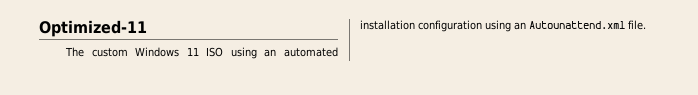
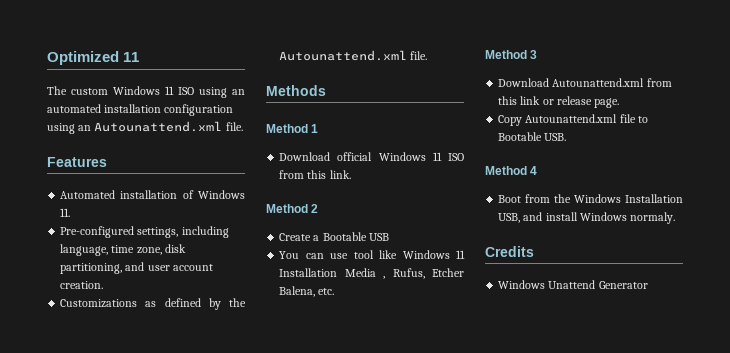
[39,20,147,37] Optimized-11 -> [47,51,140,65] Optimized 11
(646, 25) none -> [47,157,107,167] [60,190,246,199] [60,208,71,217] [60,226,229,238] [60,244,186,256] [60,262,213,274] [60,281,104,289] [60,298,246,310] [279,50,428,61] [266,85,326,96] [266,124,319,133] [279,152,464,161] [279,170,351,179] [266,204,319,213] [279,232,389,241] [279,250,465,259] [279,268,464,279] [279,286,335,297] [485,50,538,59] [498,78,672,87] [498,96,620,108] [498,114,648,126] [498,132,567,141] [485,166,538,175] [498,194,683,203] [498,212,676,224] [485,246,534,257] [498,280,648,289] // Features // Automated installation of Windows 11. // Pre-configured settings, including language, time zone, disk partitioning, and user account creation. // Customizations as defined by the Autounattend.xml file. // Methods // Method 1 // Download official Windows 11 ISO from this link. // Method 2 // Create a Bootable USB // You can use tool like Windows 11 Installation Media , Rufus, Etcher Balena, etc. // Method 3 // Download Autounattend.xml from this link or release page. // Copy Autounattend.xml file to Bootable USB. // Method 4 // Boot from the Windows Installation USB, and install Windows normaly. // Credits // Windows Unattend Generator

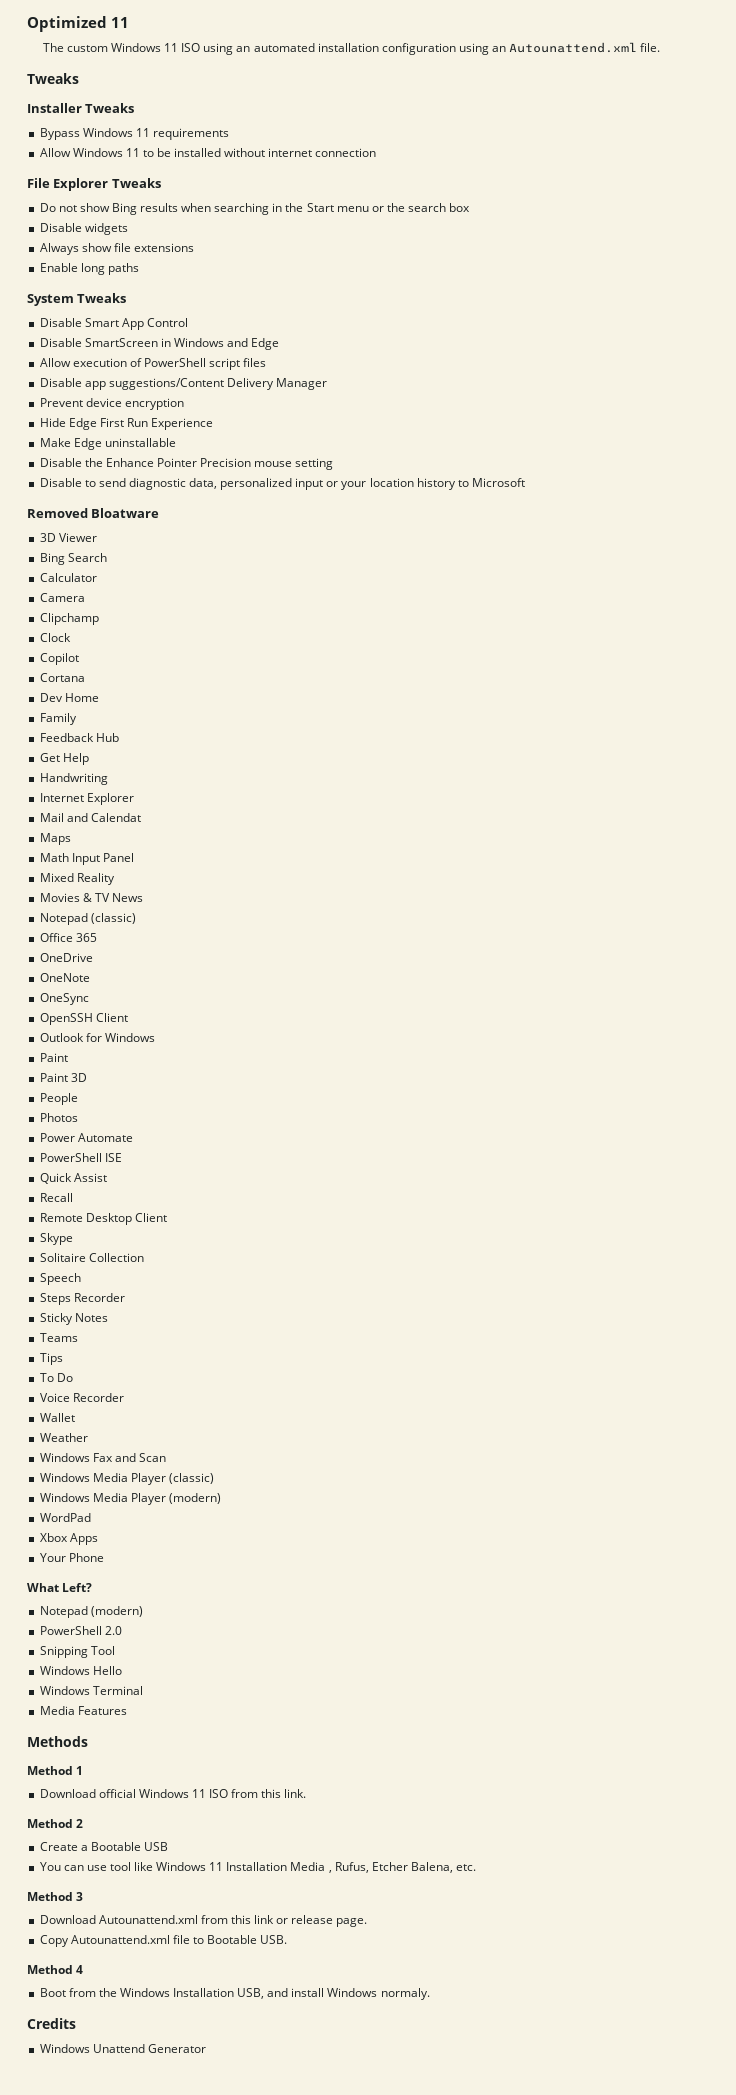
[47,157,107,167] [60,190,246,199] [60,208,71,217] [60,226,229,238] [60,244,186,256] [60,262,213,274] [60,281,104,289] [60,298,246,310] [279,50,428,61] Features // Automated installation of Windows 11. // Pre-configured settings, including language, time zone, disk partitioning, and user account creation. // Customizations as defined by the Autounattend.xml file. -> [27,73,79,84] [27,103,135,113] [39,128,229,140] [39,148,377,157] [27,178,161,191] [39,203,471,215] [39,223,128,235] [39,243,194,255] [39,263,139,275] [27,293,127,306] [39,318,188,330] [39,338,280,350] [39,358,267,370] [39,378,328,390] [39,398,184,410] [39,418,214,430] [39,438,176,450] [39,458,334,470] [39,478,525,490] [27,508,160,518] [39,533,97,542] [39,553,107,565] [39,573,97,582] [39,593,85,602] [39,613,99,625] [39,633,71,642] [39,653,79,665] [39,673,85,682] [39,693,99,702] [39,713,77,725] [39,733,119,742] [39,753,89,765] [39,773,108,785] [39,793,134,805] [39,813,141,822] [39,833,71,845] [39,853,134,865] [39,873,115,885] [39,893,143,902] [39,913,136,925] [39,933,97,942] [39,953,93,962] [39,973,90,982] [39,993,89,1005] [39,1013,128,1025] [39,1033,155,1042] [39,1053,68,1062] [39,1073,87,1082] [39,1093,78,1105] [39,1113,78,1122] [39,1133,133,1142] [39,1153,122,1162] [39,1173,107,1184] [39,1193,73,1202] [39,1213,167,1225] [39,1233,73,1245] [39,1253,144,1262] [39,1273,81,1285] [39,1293,125,1305] [39,1313,108,1325] [39,1333,78,1342] [39,1353,63,1365] [39,1373,73,1382] [39,1393,124,1402] [39,1413,75,1422] [39,1433,88,1442] [39,1453,166,1462] [39,1473,214,1485] [39,1493,221,1505] [39,1513,91,1522] [39,1533,98,1545] [39,1553,104,1562] [27,1583,93,1592] [39,1606,143,1618] [39,1626,122,1635] [39,1646,115,1658] [39,1666,122,1675] [39,1686,143,1695] [39,1706,127,1715] Tweaks // Installer Tweaks // Bypass Windows 11 requirements // Allow Windows 11 to be installed without internet connection // File Explorer Tweaks // Do not show Bing results when searching in the Start menu or the search box // Disable widgets // Always show file extensions // Enable long paths // System Tweaks // Disable Smart App Control // Disable SmartScreen in Windows and Edge // Allow execution of PowerShell script files // Disable app suggestions/Content Delivery Manager // Prevent device encryption // Hide Edge First Run Experience // Make Edge uninstallable // Disable the Enhance Pointer Precision mouse setting // Disable to send diagnostic data, personalized input or your location history to Microsoft // Removed Bloatware // 3D Viewer // Bing Search // Calculator // Camera // Clipchamp // Clock // Copilot // Cortana // Dev Home // Family // Feedback Hub // Get Help // Handwriting // Internet Explorer // Mail and Calendat // Maps // Math Input Panel // Mixed Reality // Movies & TV News // Notepad (classic) // Office 365 // OneDrive // OneNote // OneSync // OpenSSH Client // Outlook for Windows // Paint // Paint 3D // People // Photos // Power Automate // PowerShell ISE // Quick Assist // Recall // Remote Desktop Client // Skype // Solitaire Collection // Speech // Steps Recorder // Sticky Notes // Teams // Tips // To Do // Voice Recorder // Wallet // Weather // Windows Fax and Scan // Windows Media Player (classic) // Windows Media Player (modern) // WordPad // Xbox Apps // Your Phone // What Left? // Notepad (modern) // PowerShell 2.0 // Snipping Tool // Windows Hello // Windows Terminal // Media Features

